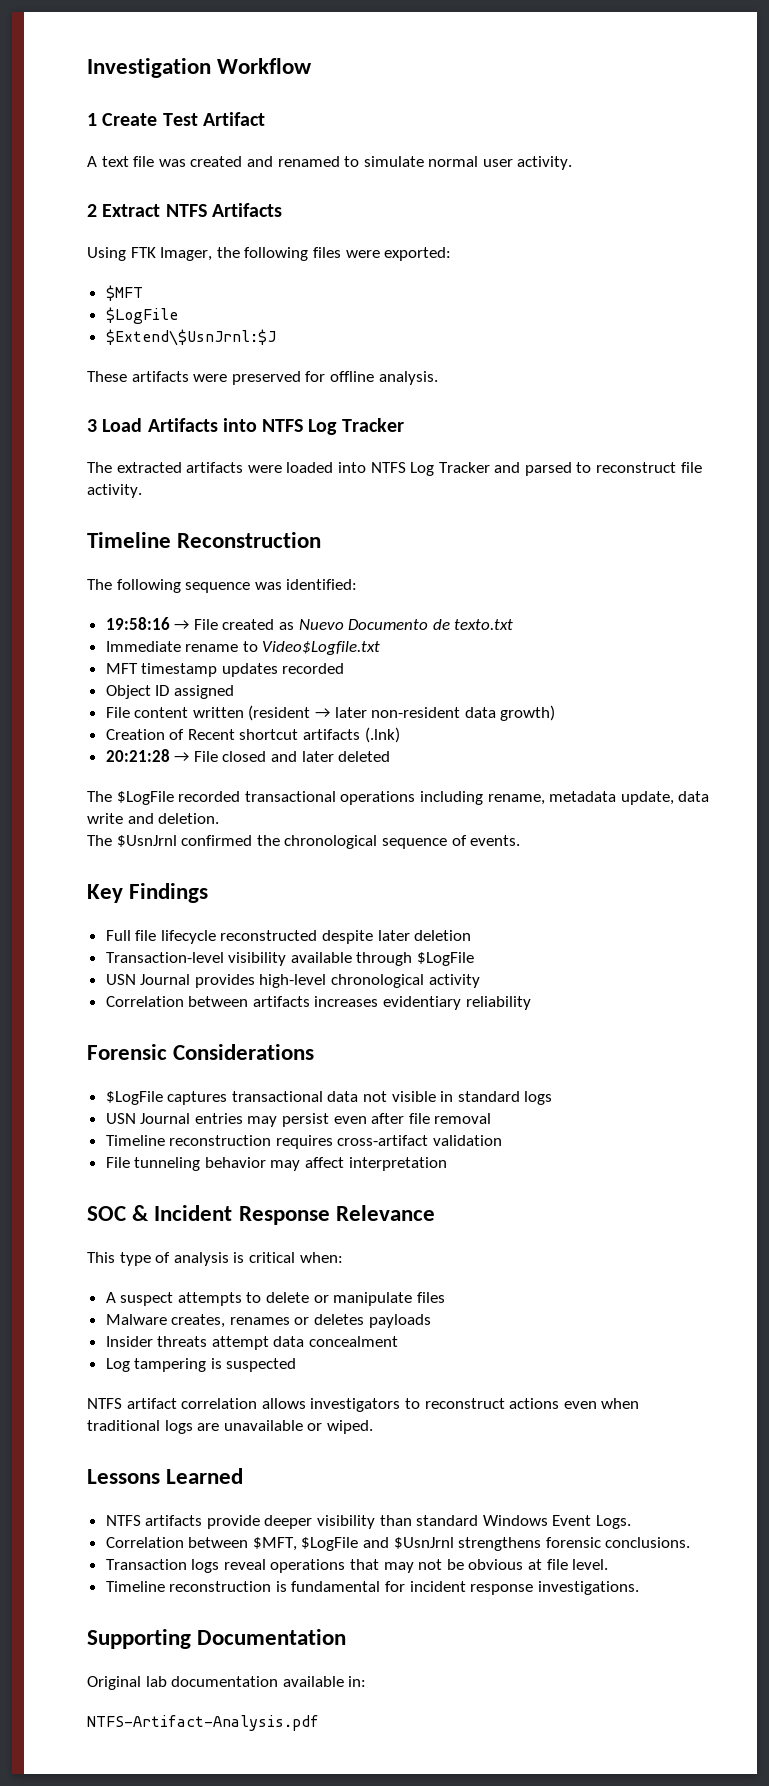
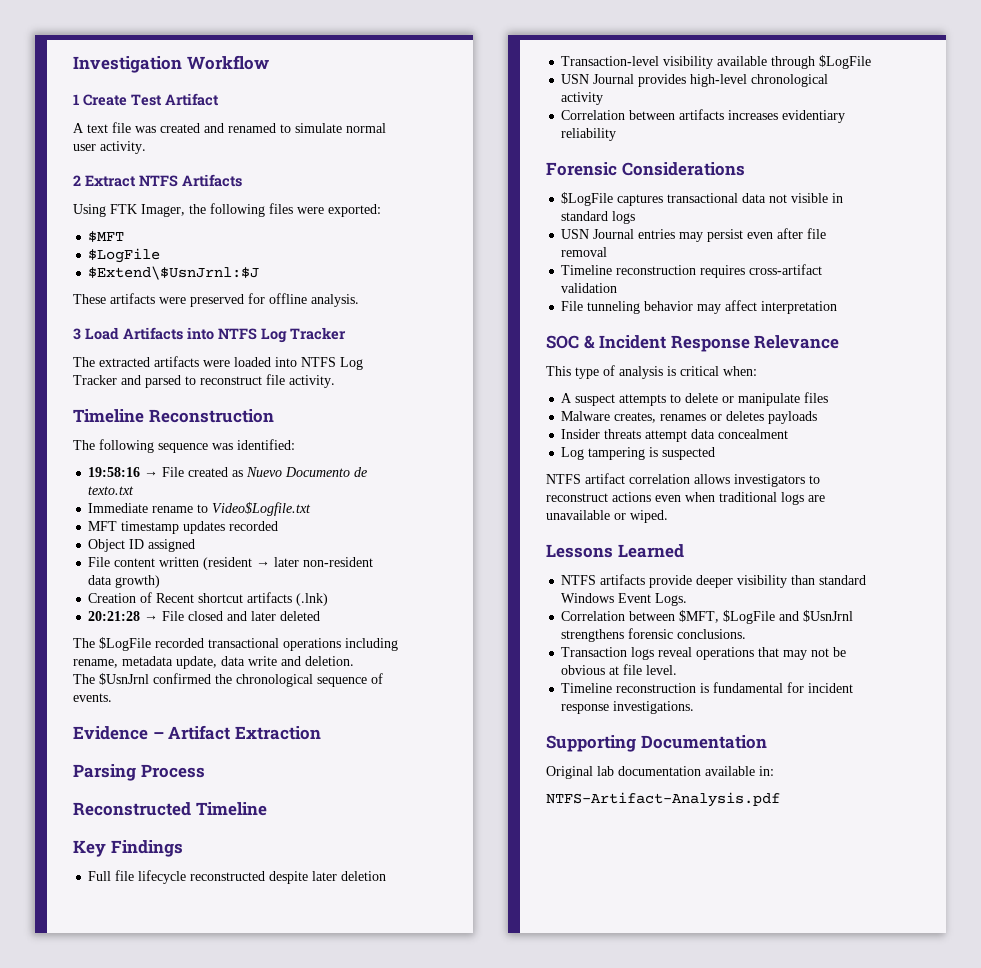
(521, 840) none -> [73,725,321,740] [73,764,205,781] [73,802,267,816] // Evidence – Artifact Extraction // Parsing Process // Reconstructed Timeline

